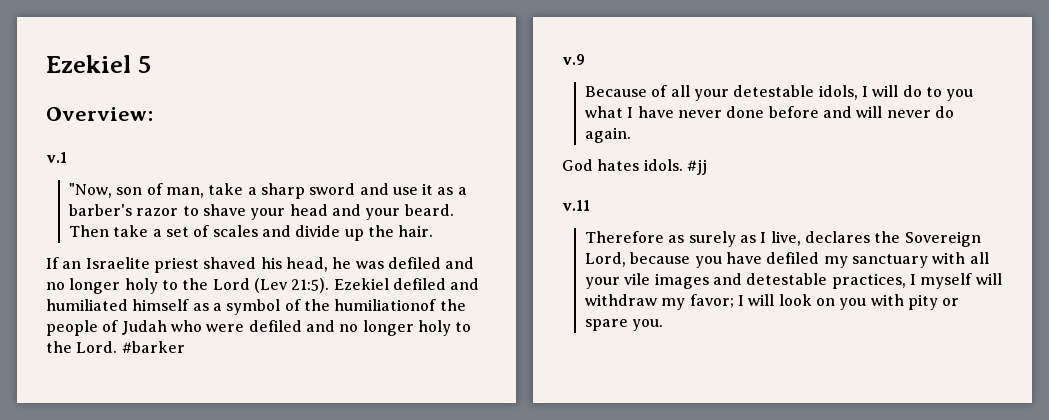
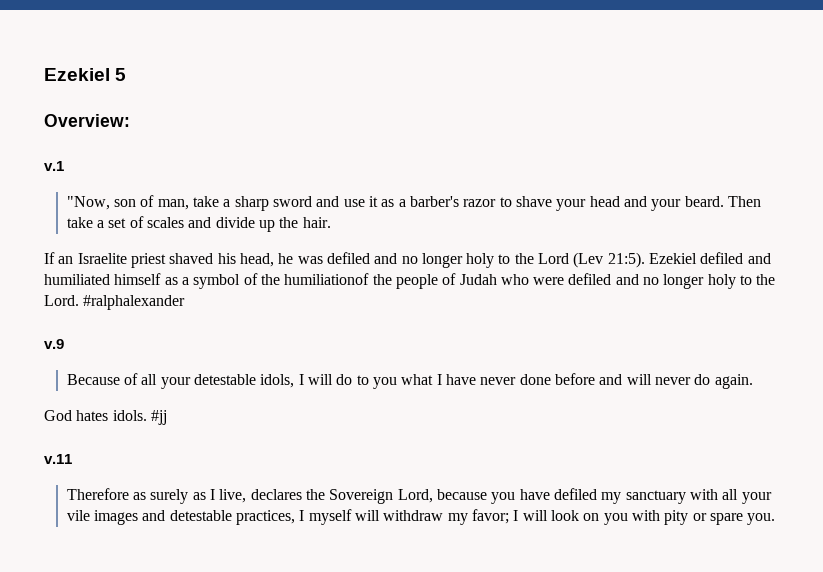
[121,341,185,353] #barker -> [83,295,186,310] #ralphalexander

